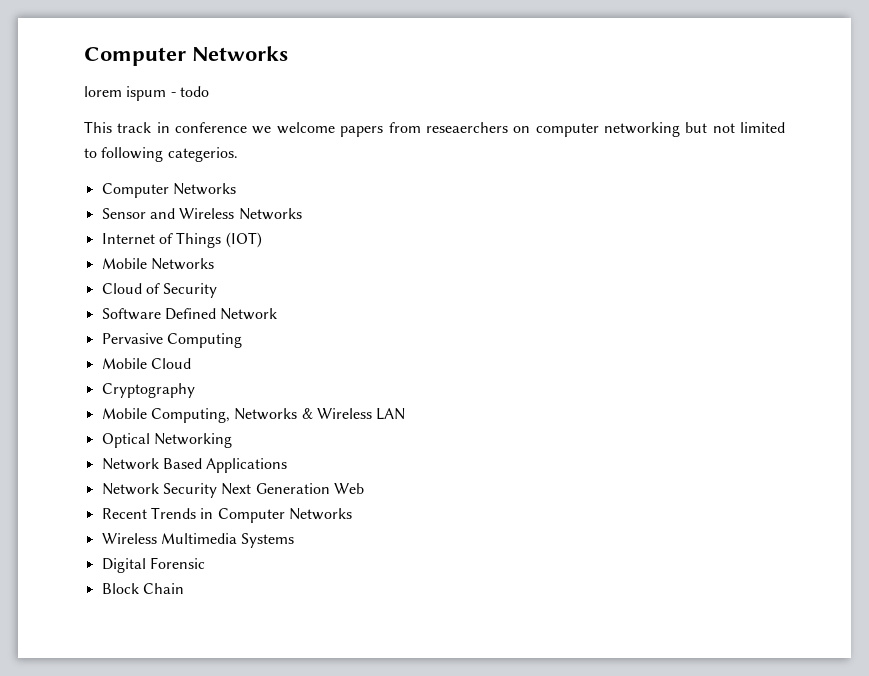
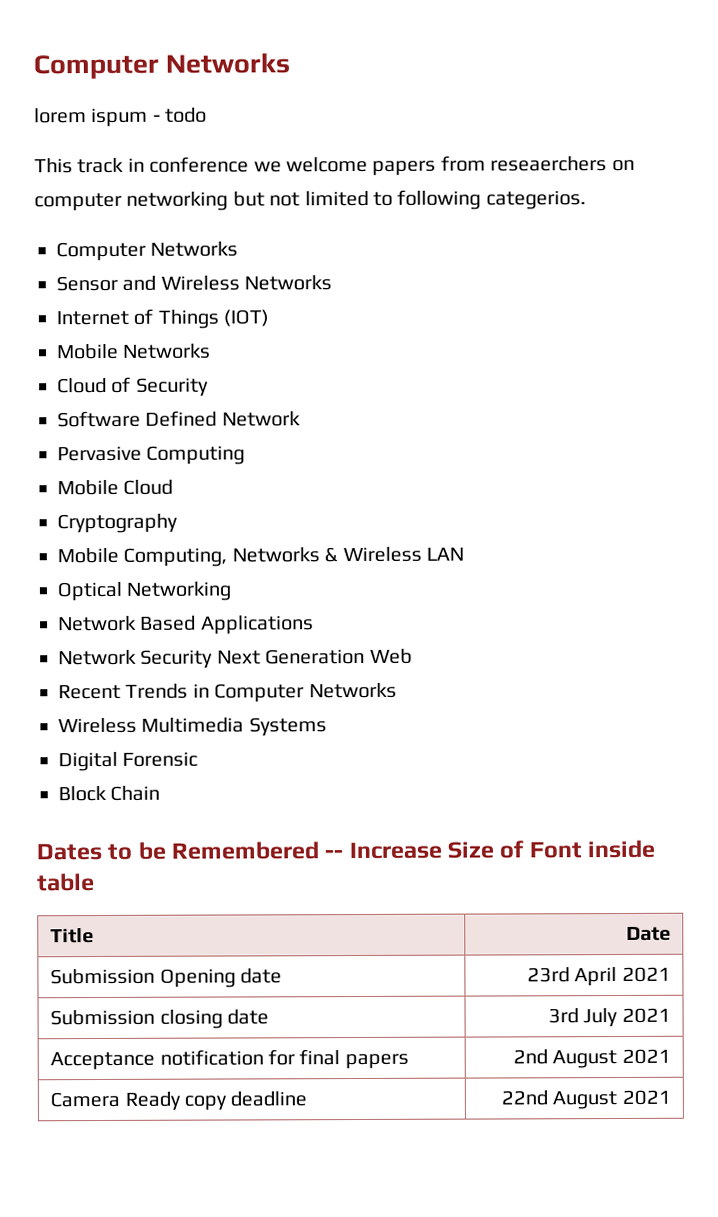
(184, 588) none -> [36,839,656,861] [37,873,95,892] [50,928,95,944] [625,926,671,941] [50,968,283,988] [526,966,671,987] [50,1009,270,1029] [547,1007,671,1028] [50,1049,409,1071] [512,1048,671,1069] [50,1091,308,1111] [500,1089,671,1110] // Dates to be Remembered -- Increase Size of Font inside table // Title | Date // Submission Opening date | 23rd April 2021 // Submission closing date | 3rd July 2021 // Acceptance notification for final papers | 2nd August 2021 // Camera Ready copy deadline | 22nd August 2021

